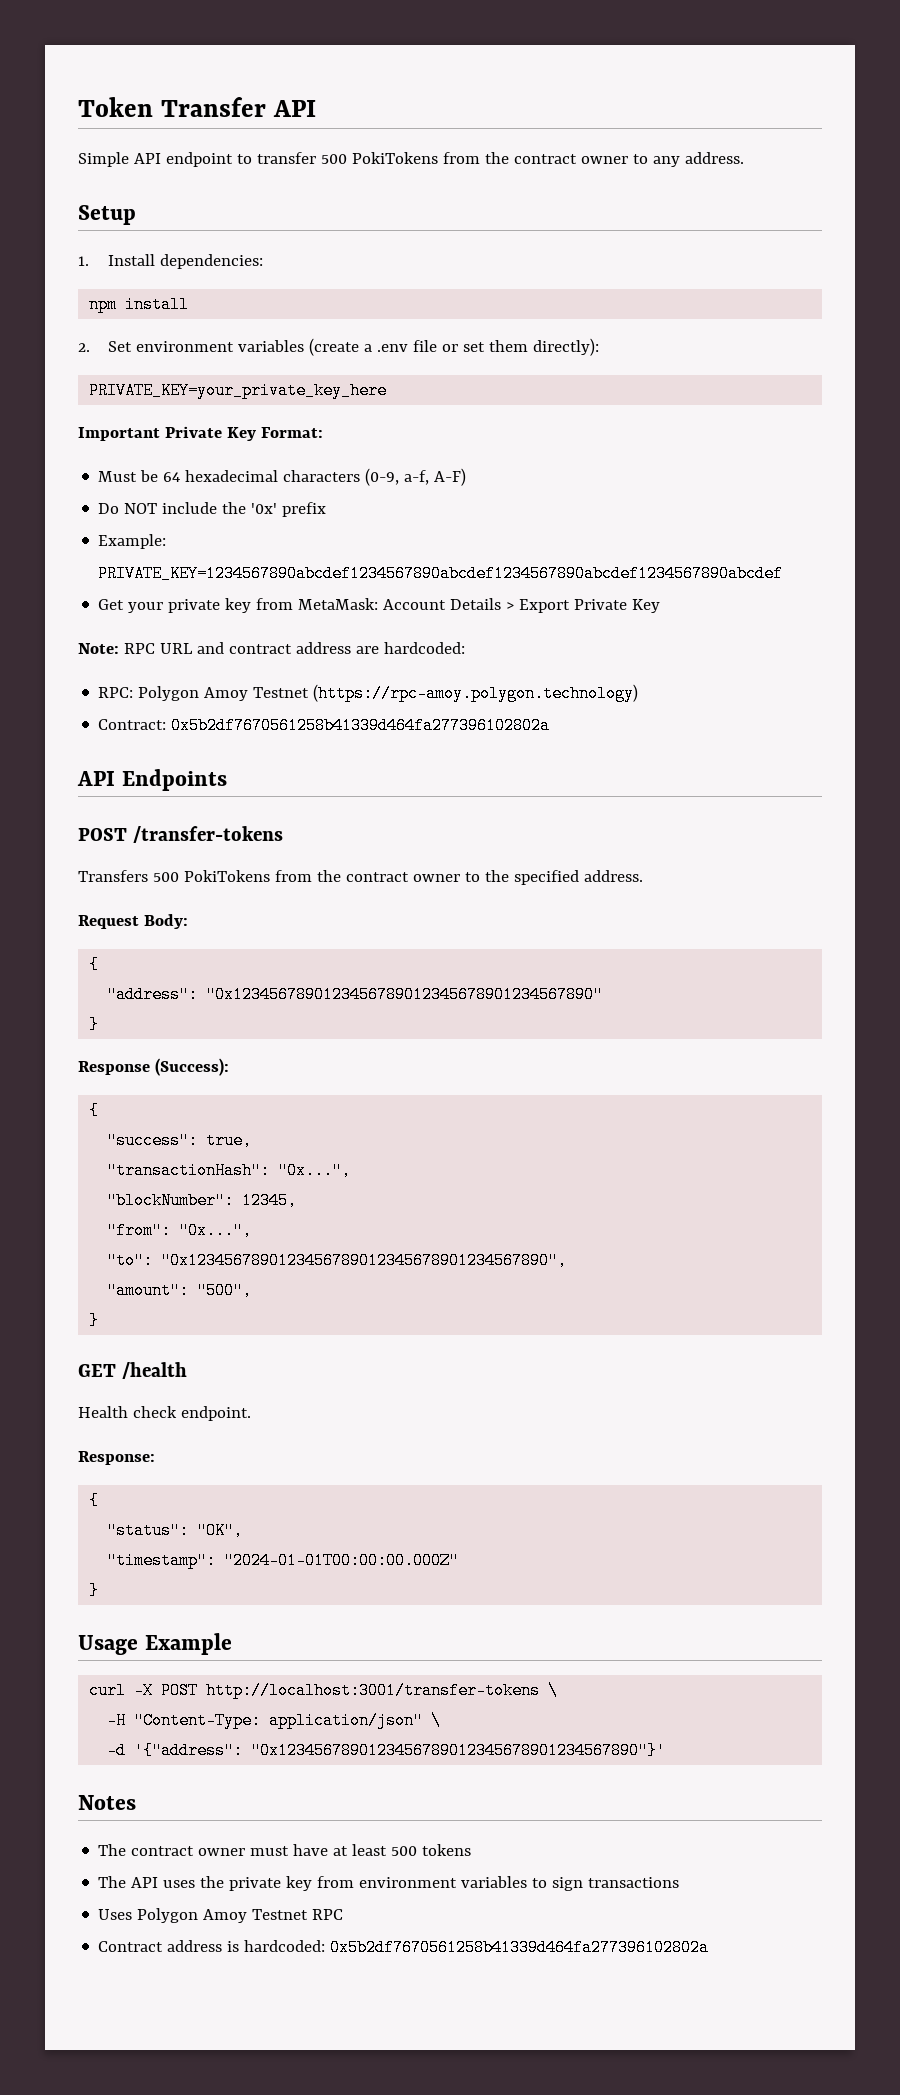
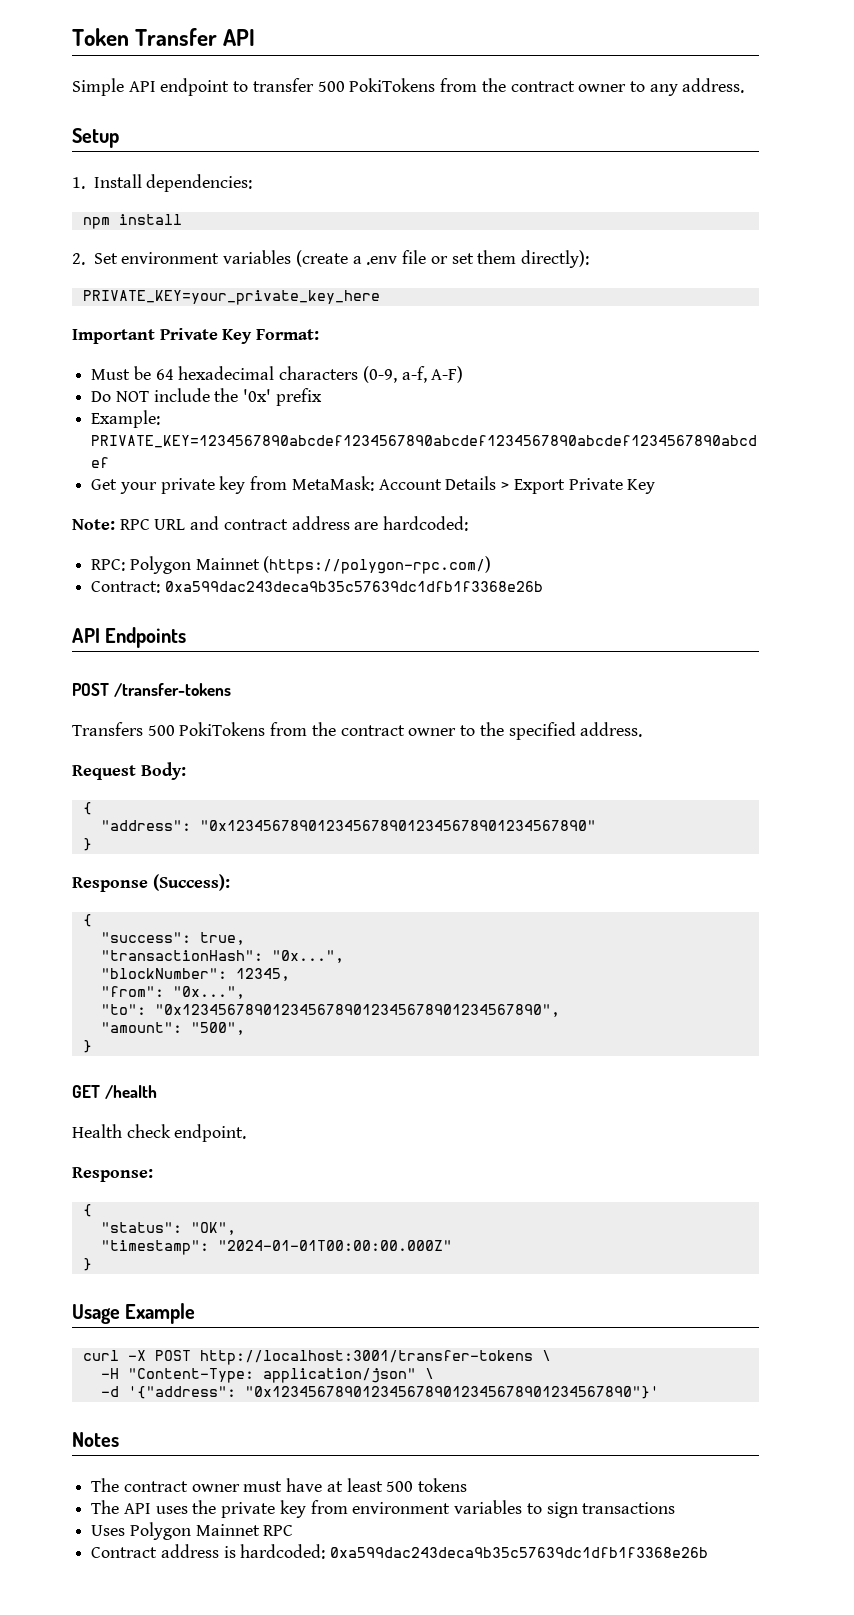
[204,684,639,702] Amoy Testnet (https://rpc-amoy.polygon.technology) -> [195,556,492,574] Mainnet (https://polygon-rpc.com/)
[171,717,551,734] 0x5b2df7670561258b41339d464fa277396102802a -> [164,581,543,592] 0xa599dac243deca9b35c57639dc1dfb1f3368e26b
[203,1909,309,1923] Amoy Testnet -> [195,1524,260,1536] Mainnet
[330,1939,710,1956] 0x5b2df7670561258b41339d464fa277396102802a -> [330,1547,709,1558] 0xa599dac243deca9b35c57639dc1dfb1f3368e26b

